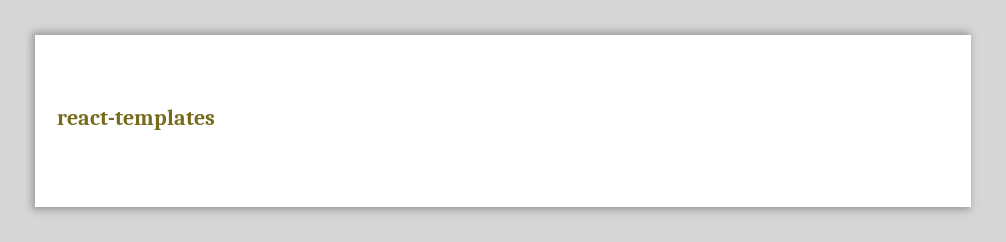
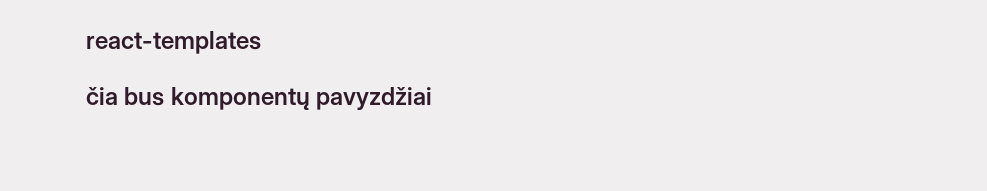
(215, 119) none -> [86,87,433,110] // čia bus komponentų pavyzdžiai

